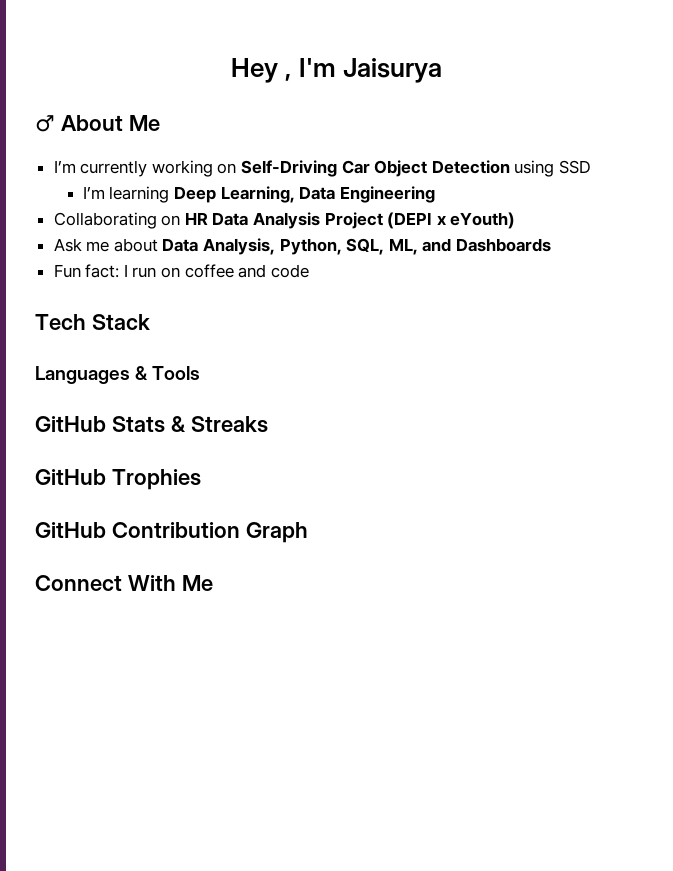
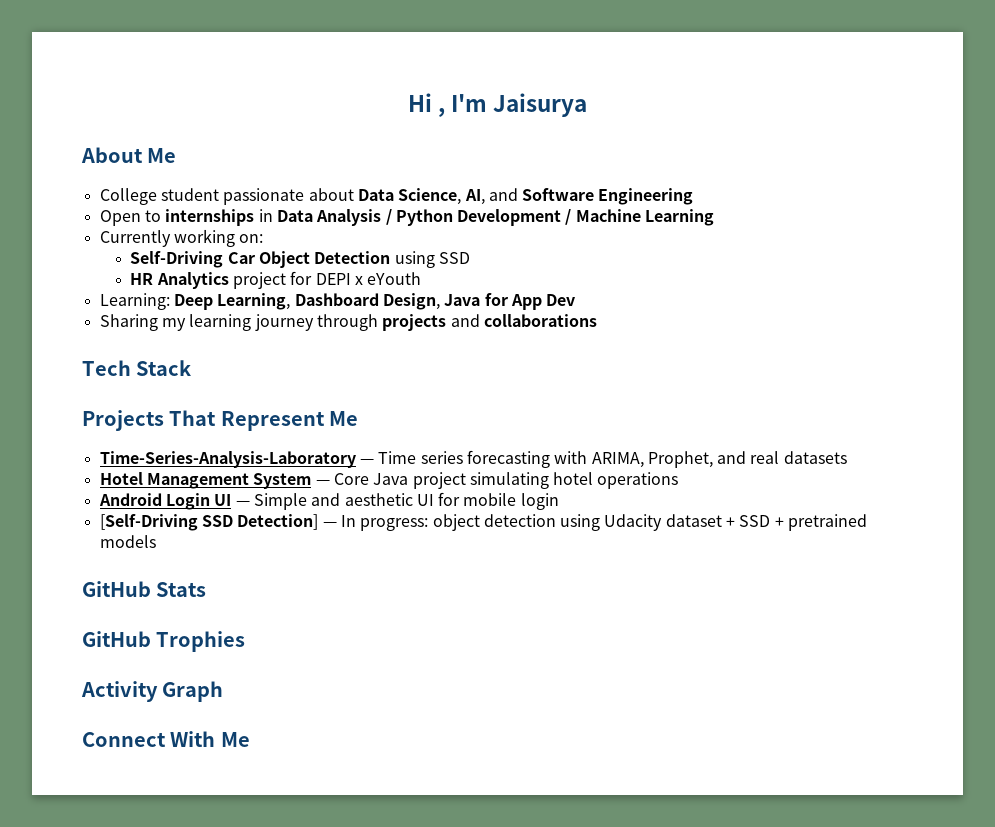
[231,58,279,83] Hey -> [407,93,432,112] Hi
[35,115,55,132] ♂ -> (588, 105) none
[53,160,237,177] I’m currently working on -> [99,188,694,205] [99,209,715,226] [99,229,264,247] College student passionate about Data Science, AI, and Software Engineering // Open to internships in Data Analysis / Python Development / Machine Learning // Currently working on: //
[82,186,435,203] [53,212,516,229] [53,238,552,255] [53,264,309,278] [35,314,150,330] [35,366,201,384] I’m learning Deep Learning, Data Engineering // Collaborating on HR Data Analysis Project (DEPI x eYouth) // Ask me about Data Analysis, Python, SQL, ML, and Dashboards // Fun fact: I run on coffee and code // Tech Stack // Languages & Tools -> [130,271,422,289] [99,293,576,310] [99,314,597,331] [82,360,192,376] [82,410,359,431] [99,450,847,468] [99,472,679,489] [98,492,559,510] [99,514,868,531] [99,535,156,548] HR Analytics project for DEPI x eYouth // Learning: Deep Learning, Dashboard Design, Java for App Dev // Sharing my learning journey through projects and collaborations // Tech Stack // Projects That Represent Me // Time-Series-Analysis-Laboratory — Time series forecasting with ARIMA, Prophet, and real datasets // Hotel Management System — Core Java project simulating hotel operations // Android Login UI — Simple and aesthetic UI for mobile login // [Self-Driving SSD Detection] — In progress: object detection using Udacity dataset + SSD + pretrained models
[170,416,268,433] & Streaks -> (207, 589) none
[35,522,240,538] GitHub Contribution -> [81,681,158,702] Activity

